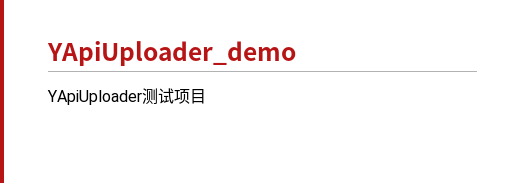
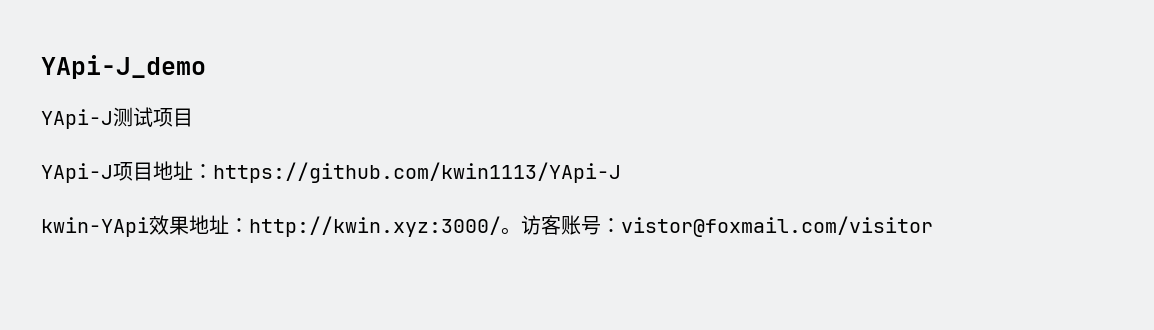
[47,41,296,66] [47,90,142,105] YApiUploader_demo // YApiUploader -> [41,55,206,79] [41,109,113,129] YApi-J_demo // YApi-J
(206, 96) none -> [41,161,621,183] [41,215,933,237] // YApi-J项目地址：https://github.com/kwin1113/YApi-J // kwin-YApi效果地址：http://kwin.xyz:3000/。访客账号：vistor@foxmail.com/visitor

